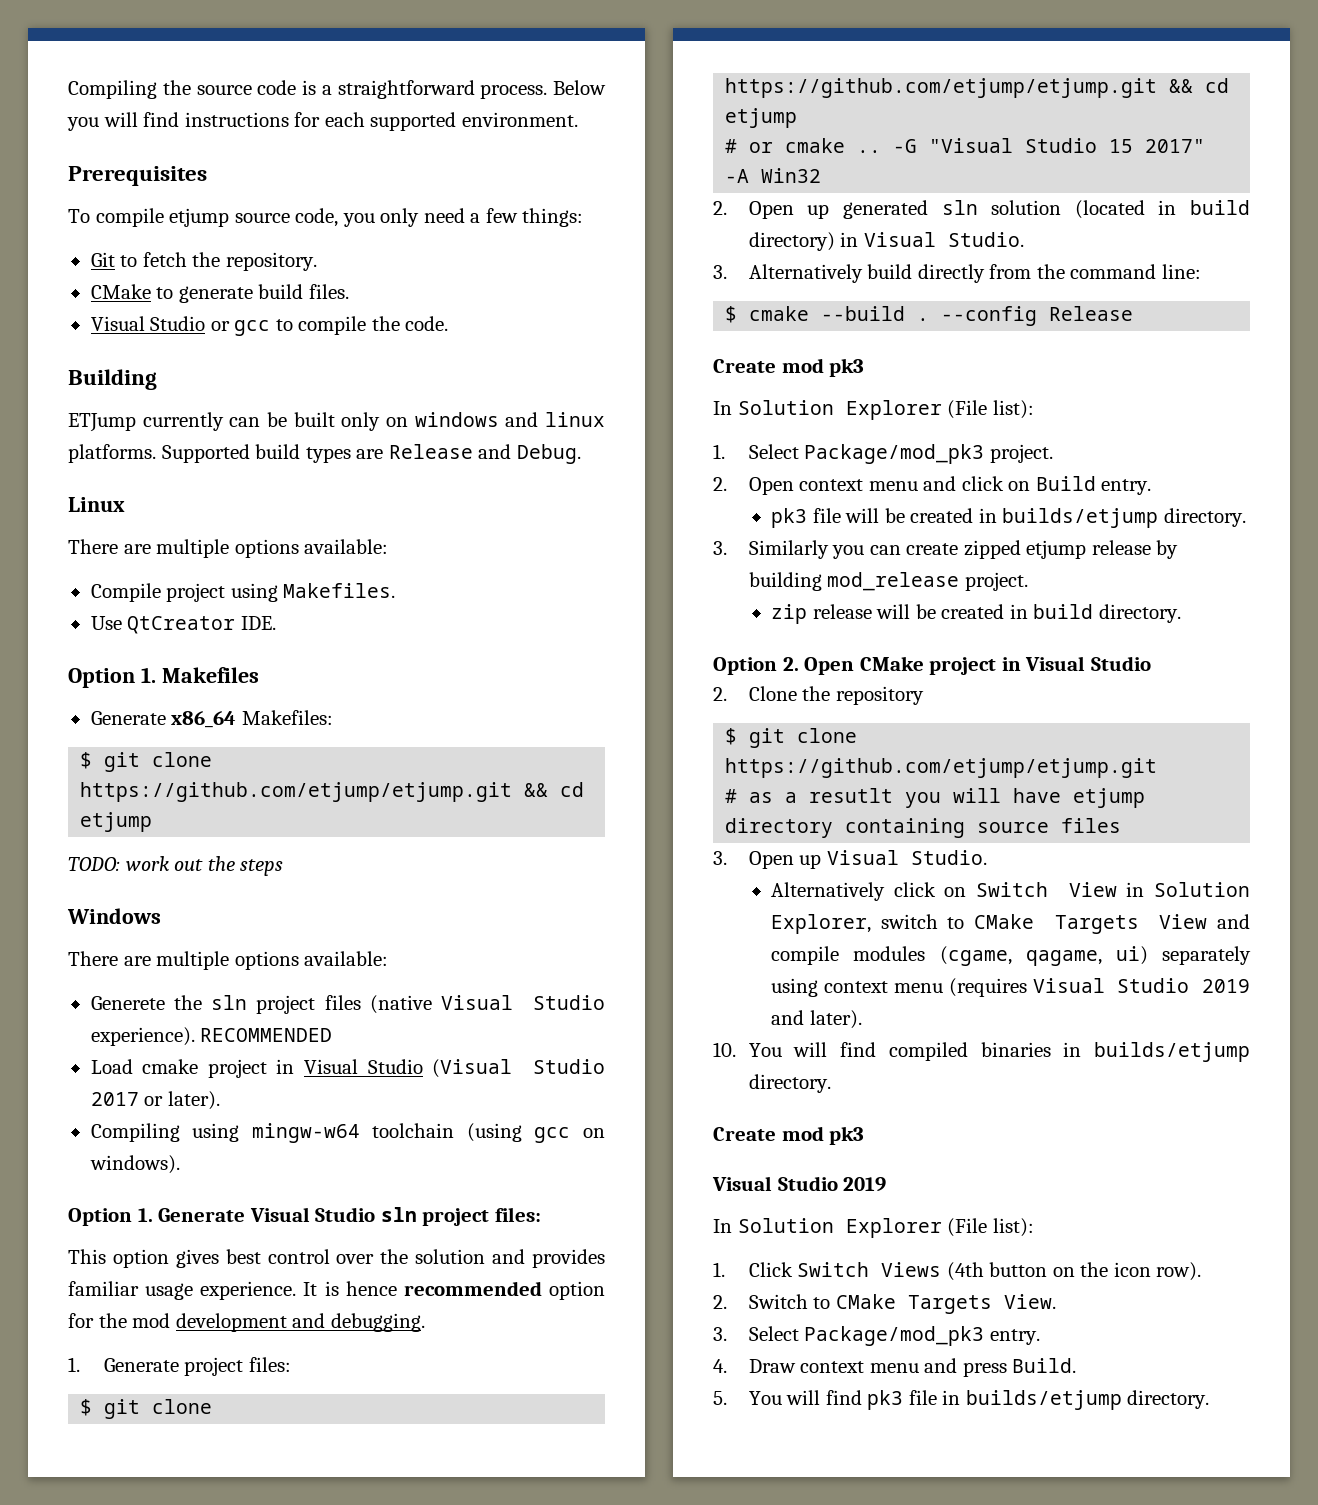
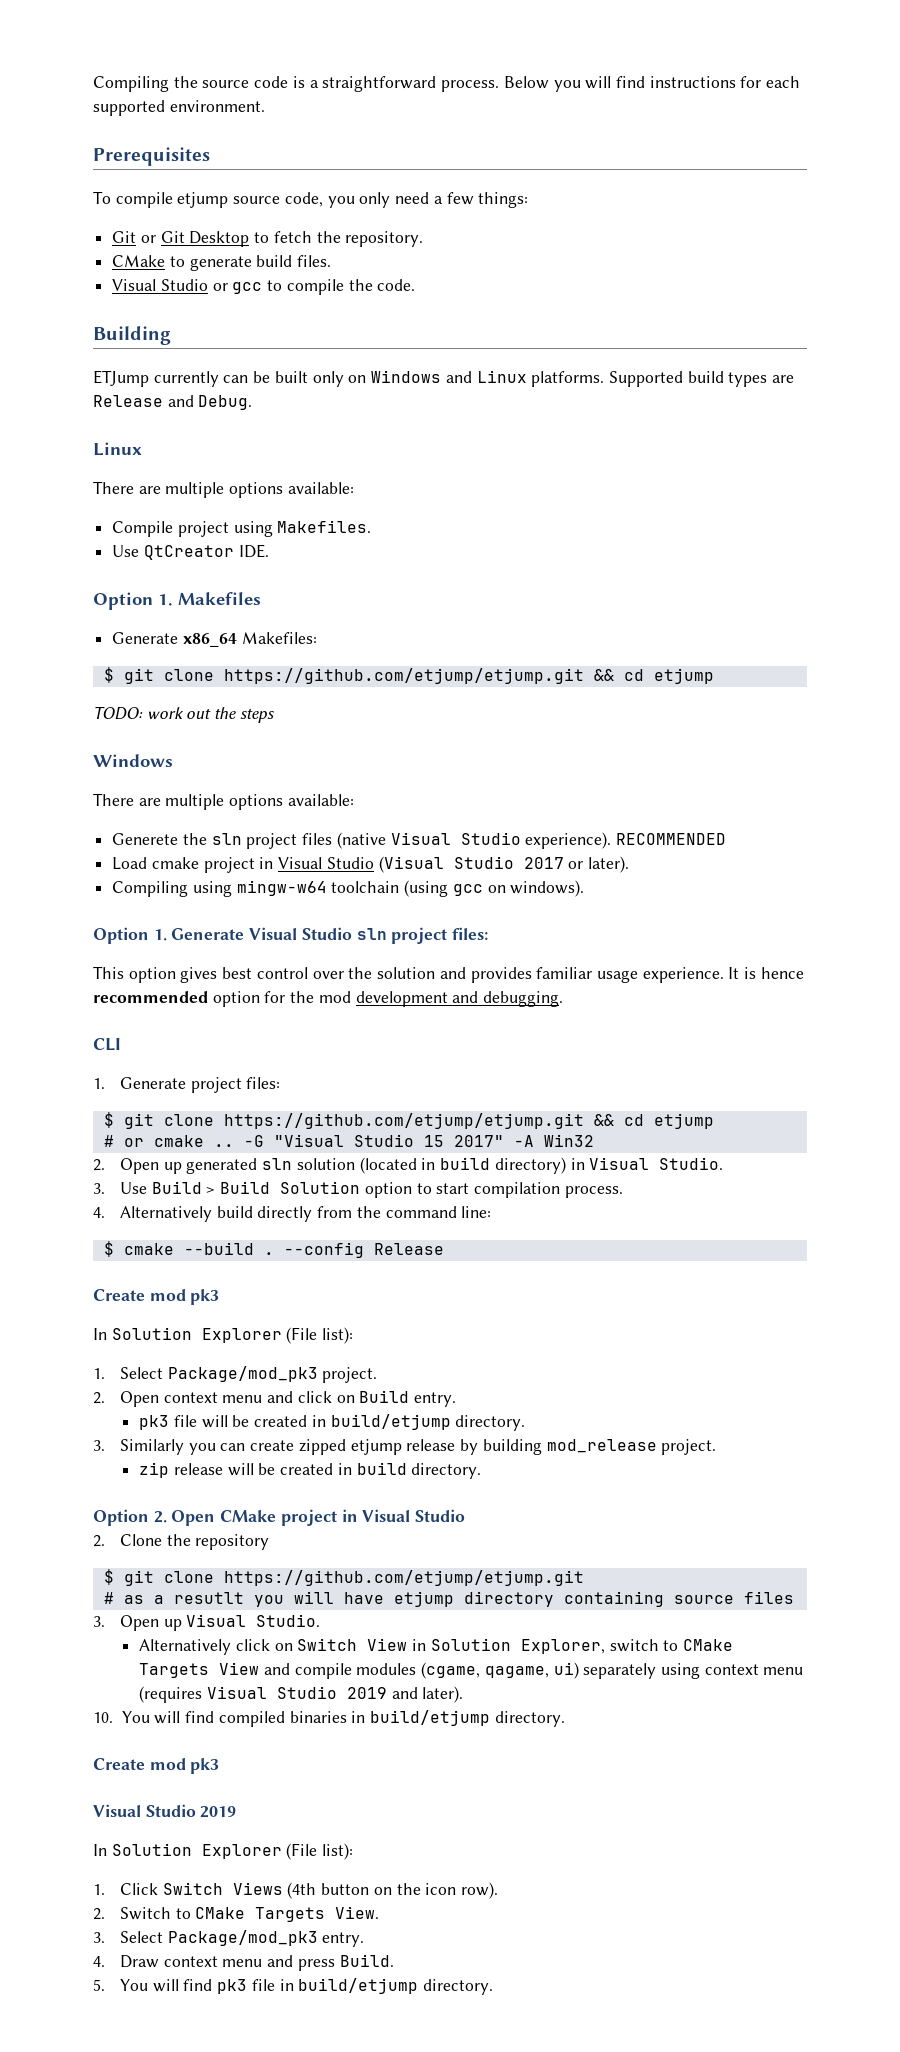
(115, 259) none -> [140,231,250,247] or Git Desktop
[414,412,606,427] windows and linux -> [371,370,527,383] Windows and Linux
(425, 1322) none -> [93,1038,121,1051] // CLI
(727, 272) none -> [119,1181,623,1198] [93,1207,105,1218] Use Build > Build Solution option to start compilation process. // 4.
[1002,508,1159,528] builds/etjump -> [330,1414,451,1430] build/etjump
[1094,1042,1250,1062] builds/etjump -> [370,1710,491,1726] build/etjump
[965,1390,1122,1410] builds/etjump -> [298,1978,419,1994] build/etjump

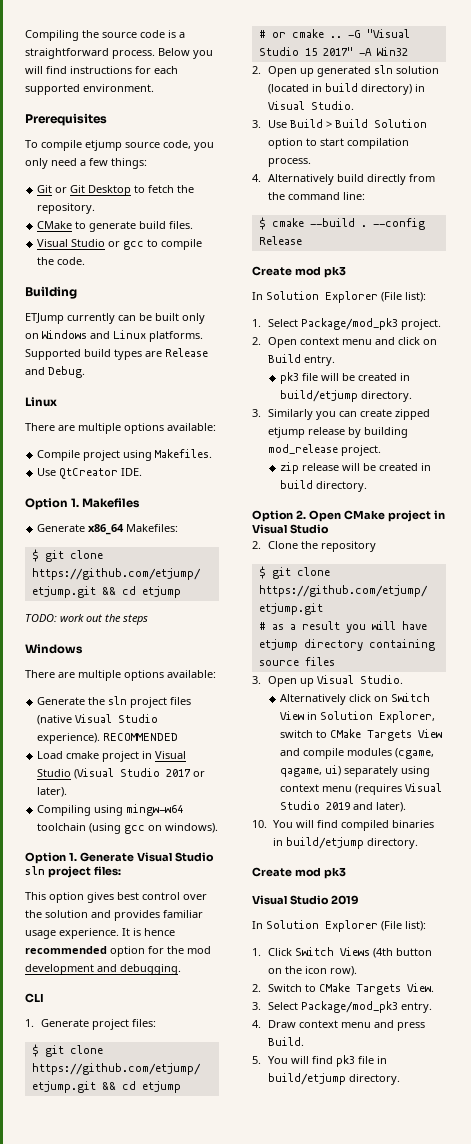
[112,833,179,845] Generete -> [37,697,86,705] Generate
[173,1592,244,1604] resutlt -> [301,621,340,630] result

